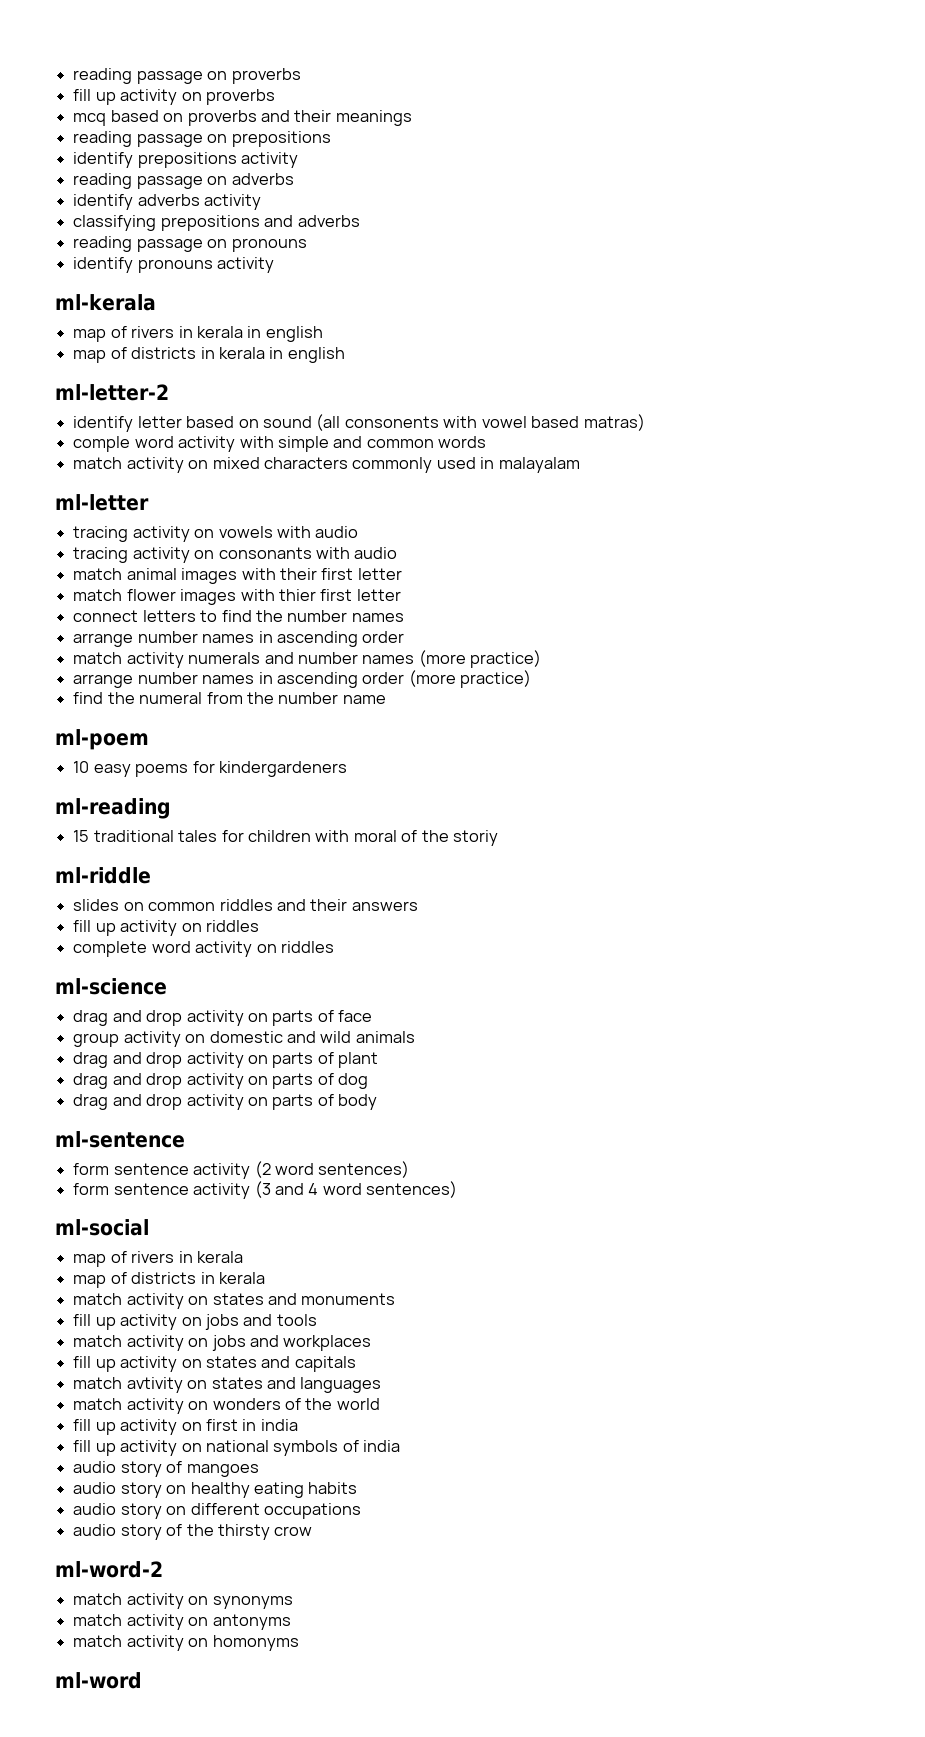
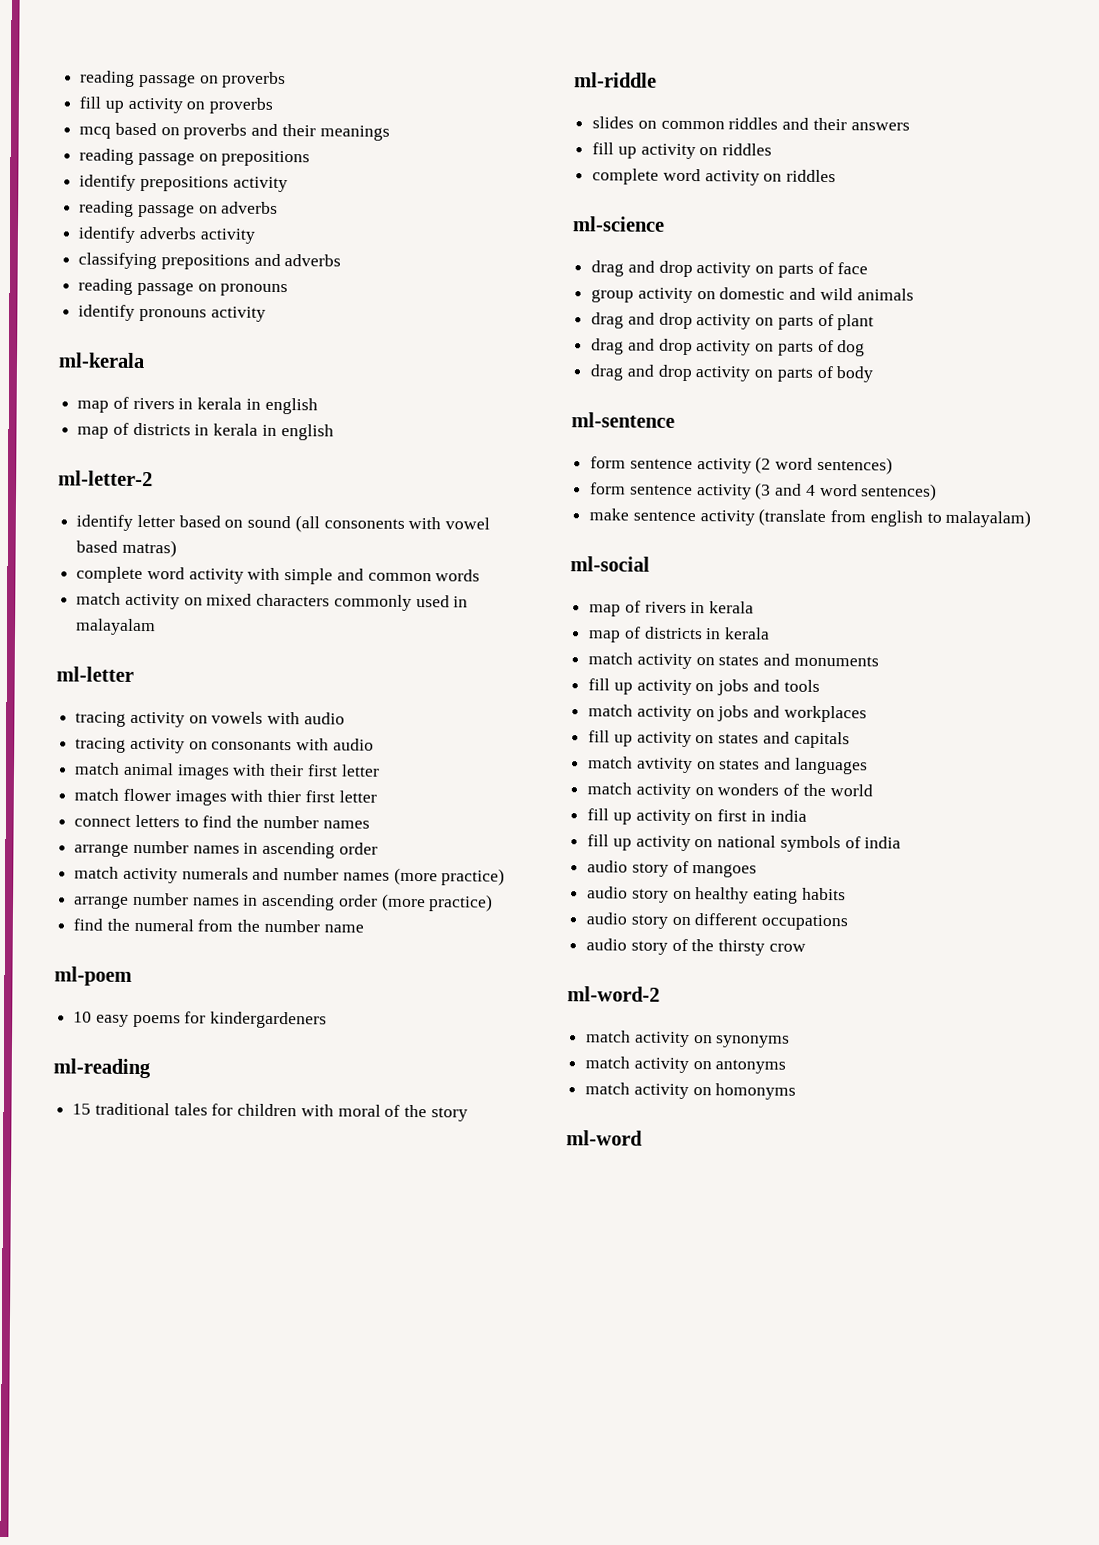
[73,436,131,452] comple -> [76,566,144,584] complete
[453,830,499,846] storiy -> [430,1107,468,1122] story
(458, 1189) none -> [589,508,1032,528] // make sentence activity (translate from english to malayalam)

